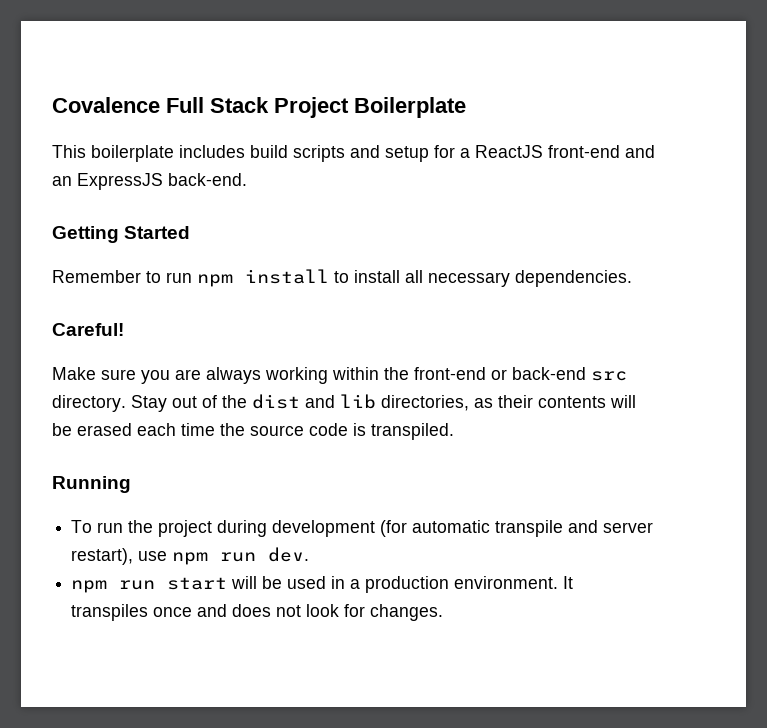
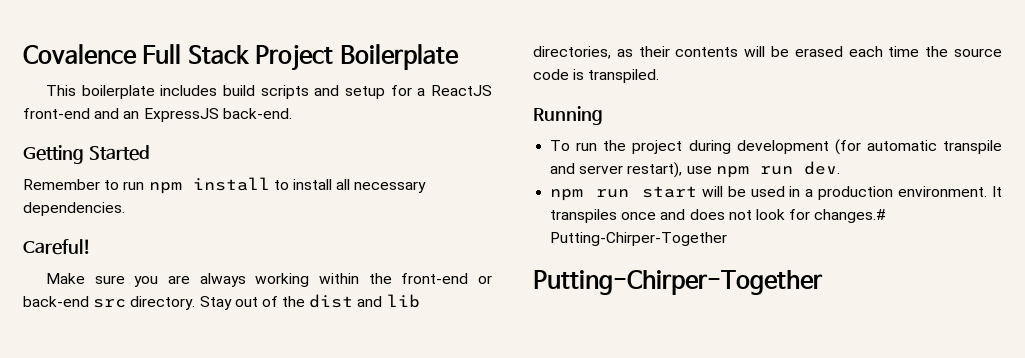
[370,604,444,621] changes. -> [814,209,887,223] [550,232,728,246] [533,270,823,295] changes.# Putting-Chirper-Together // Putting-Chirper-Together

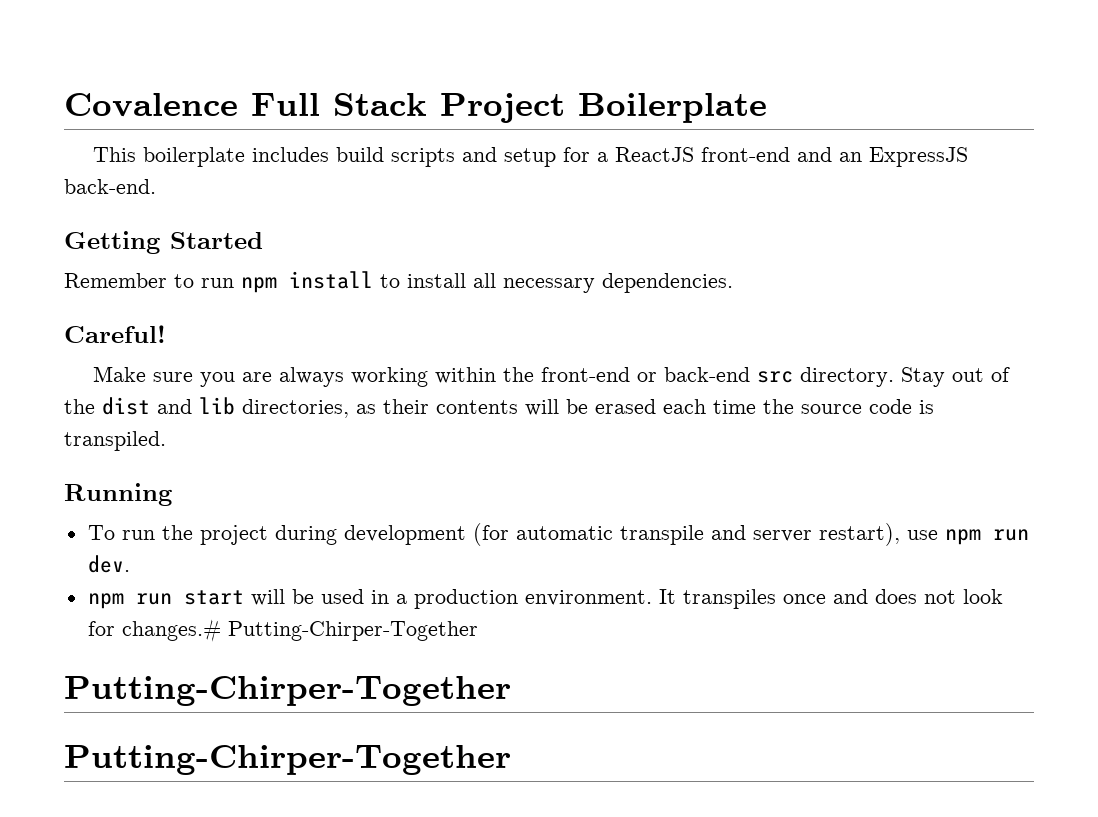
(823, 282) none -> [64,745,511,775] // Putting-Chirper-Together

